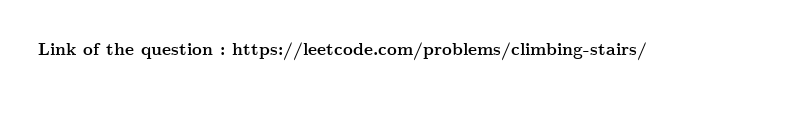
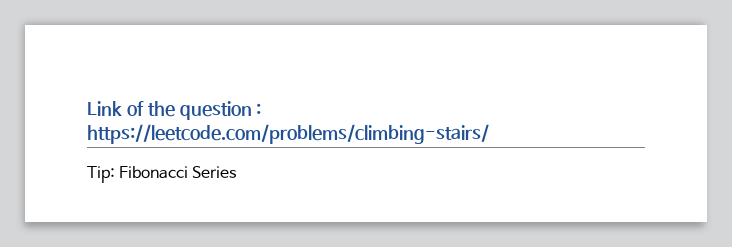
(647, 51) none -> [87,166,238,183] // Tip: Fibonacci Series

